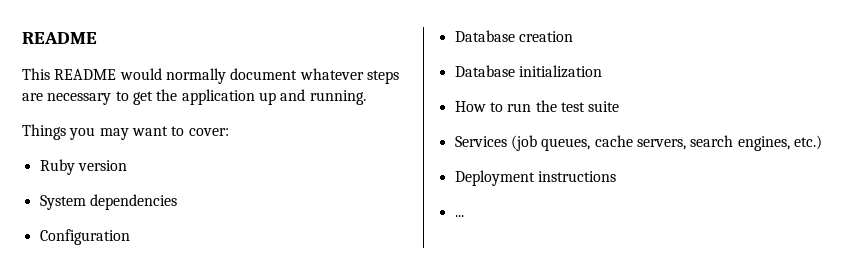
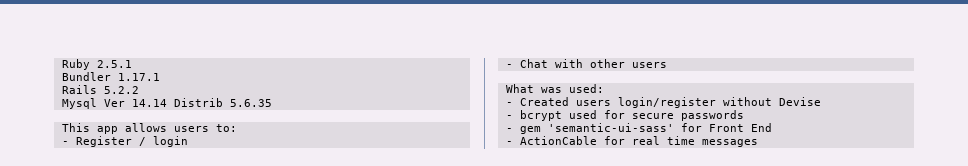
[22,32,97,44] [22,68,399,84] [22,89,366,105] [22,124,229,140] [39,159,127,175] [39,194,177,210] [39,229,130,245] [454,30,573,42] [454,65,602,78] [454,100,620,112] [454,135,822,151] [454,170,616,186] [454,215,464,217] README // This README would normally document whatever steps are necessary to get the application up and running. // Things you may want to cover: // Ruby version // System dependencies // Configuration // Database creation // Database initialization // How to run the test suite // Services (job queues, cache servers, search engines, etc.) // Deployment instructions // ... -> [61,59,132,70] [61,72,160,81] [61,85,139,94] [61,98,272,109] [61,123,237,134] [61,136,188,147] [505,59,667,68] [505,84,604,93] [505,97,821,108] [505,110,744,121] [505,123,772,134] [505,136,758,147] Ruby 2.5.1 // Bundler 1.17.1 // Rails 5.2.2 // Mysql Ver 14.14 Distrib 5.6.35 // This app allows users to: // - Register / login // - Chat with other users // What was used: // - Created users login/register without Devise // - bcrypt used for secure passwords // - gem 'semantic-ui-sass' for Front End // - ActionCable for real time messages

